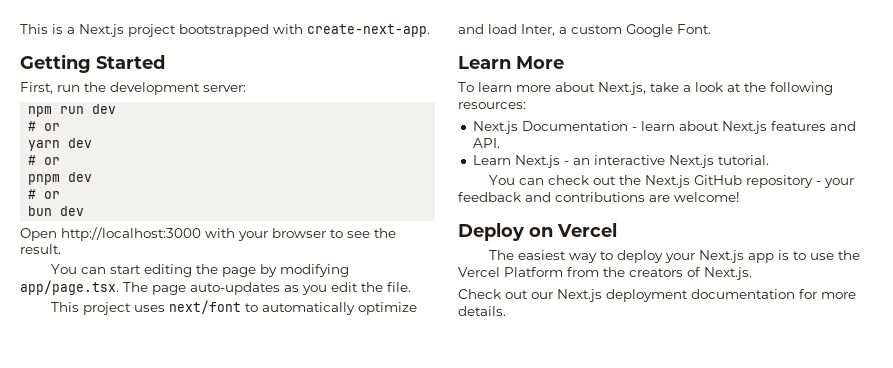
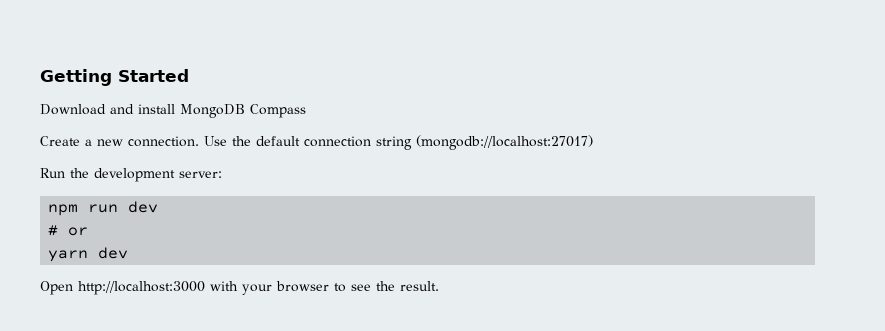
[20,24,430,37] [20,54,165,73] [20,82,80,94] This is a Next.js project bootstrapped with create-next-app. // Getting Started // First, run -> [40,69,189,86] [40,104,306,118] [40,135,593,150] [40,168,65,178] Getting Started // Download and install MongoDB Compass // Create a new connection. Use the default connection string (mongodb://localhost:27017) // Run
[28,155,61,165] [28,172,93,185] [28,189,61,199] [28,206,85,216] // # or // pnpm dev // # or // bun dev -> (129, 253) none
[51,264,350,277] [20,280,411,295] [51,300,418,315] [458,24,711,37] [458,56,564,69] [458,82,833,95] [458,102,526,109] [472,121,856,134] [472,138,500,148] [472,155,769,168] [489,175,855,188] [458,192,740,202] [458,223,617,241] [489,250,861,263] [458,267,752,280] [458,289,856,302] [458,306,506,316] // You can start editing the page by modifying app/page.tsx. The page auto-updates as you edit the file. // This project uses next/font to automatically optimize and load Inter, a custom Google Font. // Learn More // To learn more about Next.js, take a look at the following resources: // Next.js Documentation - learn about Next.js features and API. // Learn Next.js - an interactive Next.js tutorial. // You can check out the Next.js GitHub repository - your feedback and contributions are welcome! // Deploy on Vercel // The easiest way to deploy your Next.js app is to use the Vercel Platform from the creators of Next.js. // Check out our Next.js deployment documentation for more details. -> (439, 286) none

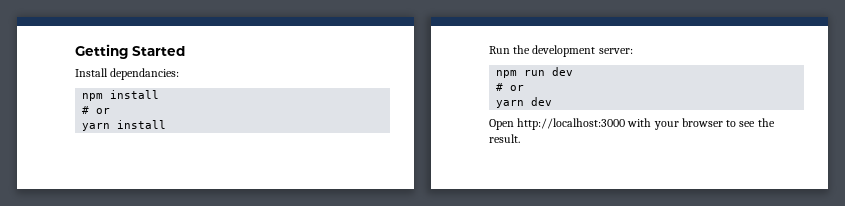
[40,104,306,118] [40,135,593,150] Download and install MongoDB Compass // Create a new connection. Use the default connection string (mongodb://localhost:27017) -> [75,68,180,80] [82,90,160,101] [82,106,111,114] [82,120,167,131] Install dependancies: // npm install // # or // yarn install

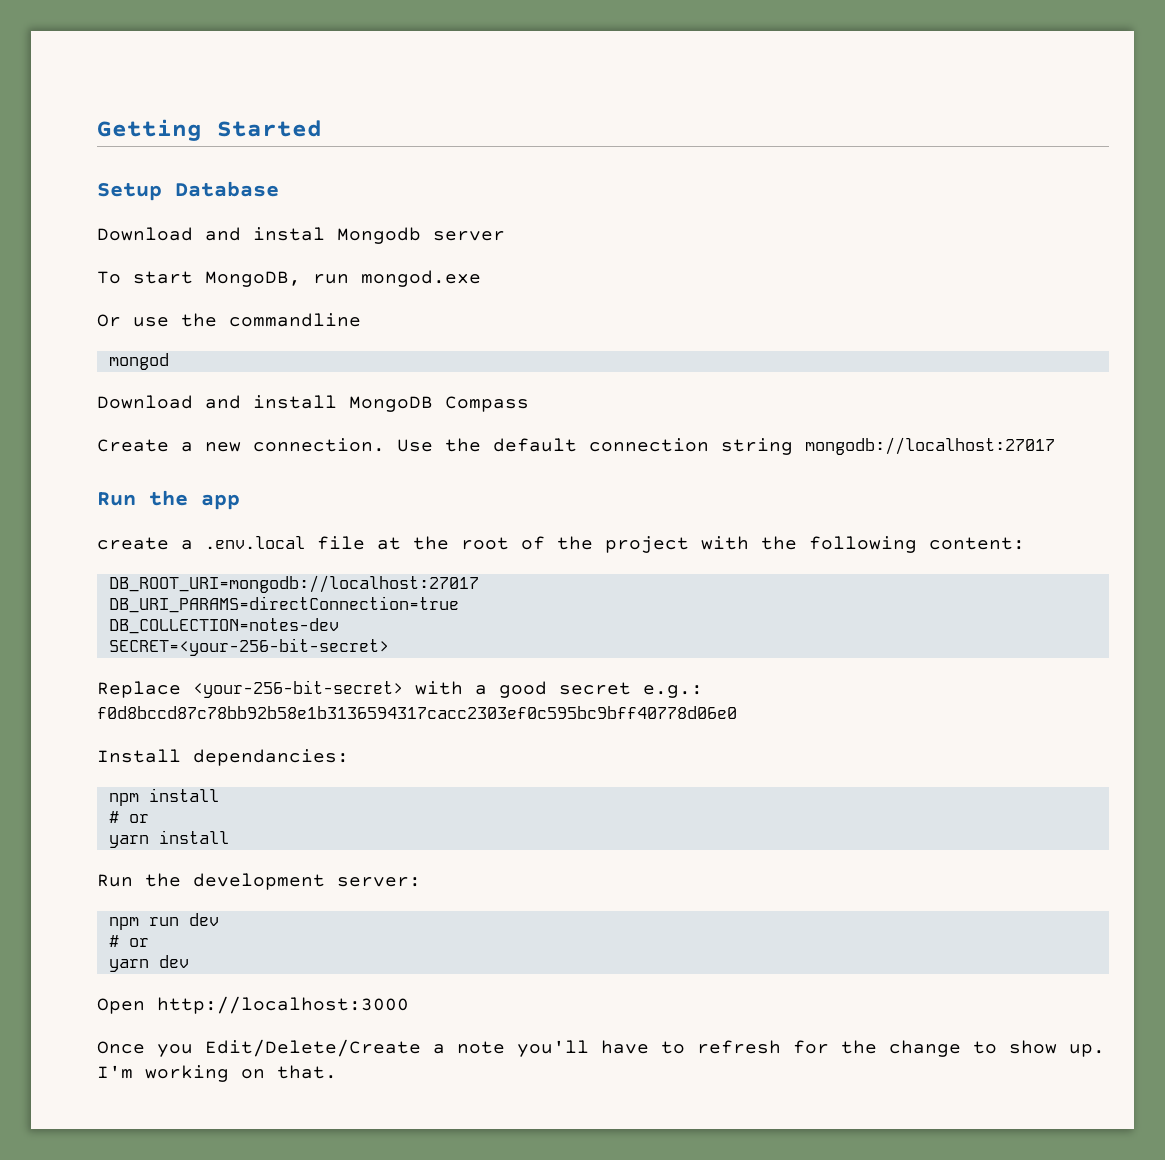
(185, 51) none -> [97,181,279,201] [97,227,505,244] [97,270,481,287] [97,313,361,327] [108,353,169,370] [97,395,529,412] [97,437,1055,455] [97,490,240,510] [97,536,1025,553] [108,575,479,593] [108,596,459,613] [108,618,339,634] [108,638,389,656] [97,680,703,698] [97,706,737,719] // Setup Database // Download and instal Mongodb server // To start MongoDB, run mongod.exe // Or use the commandline // mongod // Download and install MongoDB Compass // Create a new connection. Use the default connection string mongodb://localhost:27017 // Run the app // create a .env.local file at the root of the project with the following content: // DB_ROOT_URI=mongodb://localhost:27017 // DB_URI_PARAMS=directConnection=true // DB_COLLECTION=notes-dev // SECRET=<your-256-bit-secret> // Replace <your-256-bit-secret> with a good secret e.g.: f0d8bccd87c78bb92b58e1b3136594317cacc2303ef0c595bc9bff40778d06e0
[627,118,775,130] [489,134,520,143] with your browser to see the result. -> [97,1039,1105,1057] [97,1065,337,1082] // Once you Edit/Delete/Create a note you'll have to refresh for the change to show up. I'm working on that.

